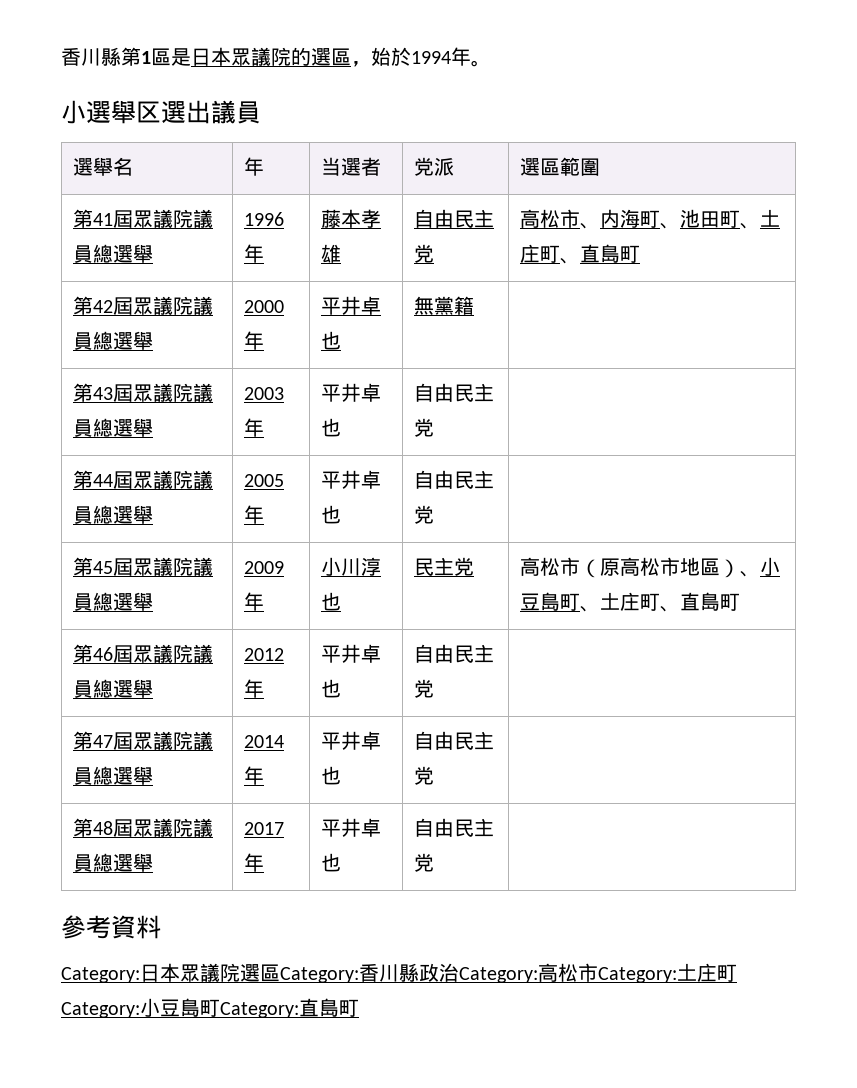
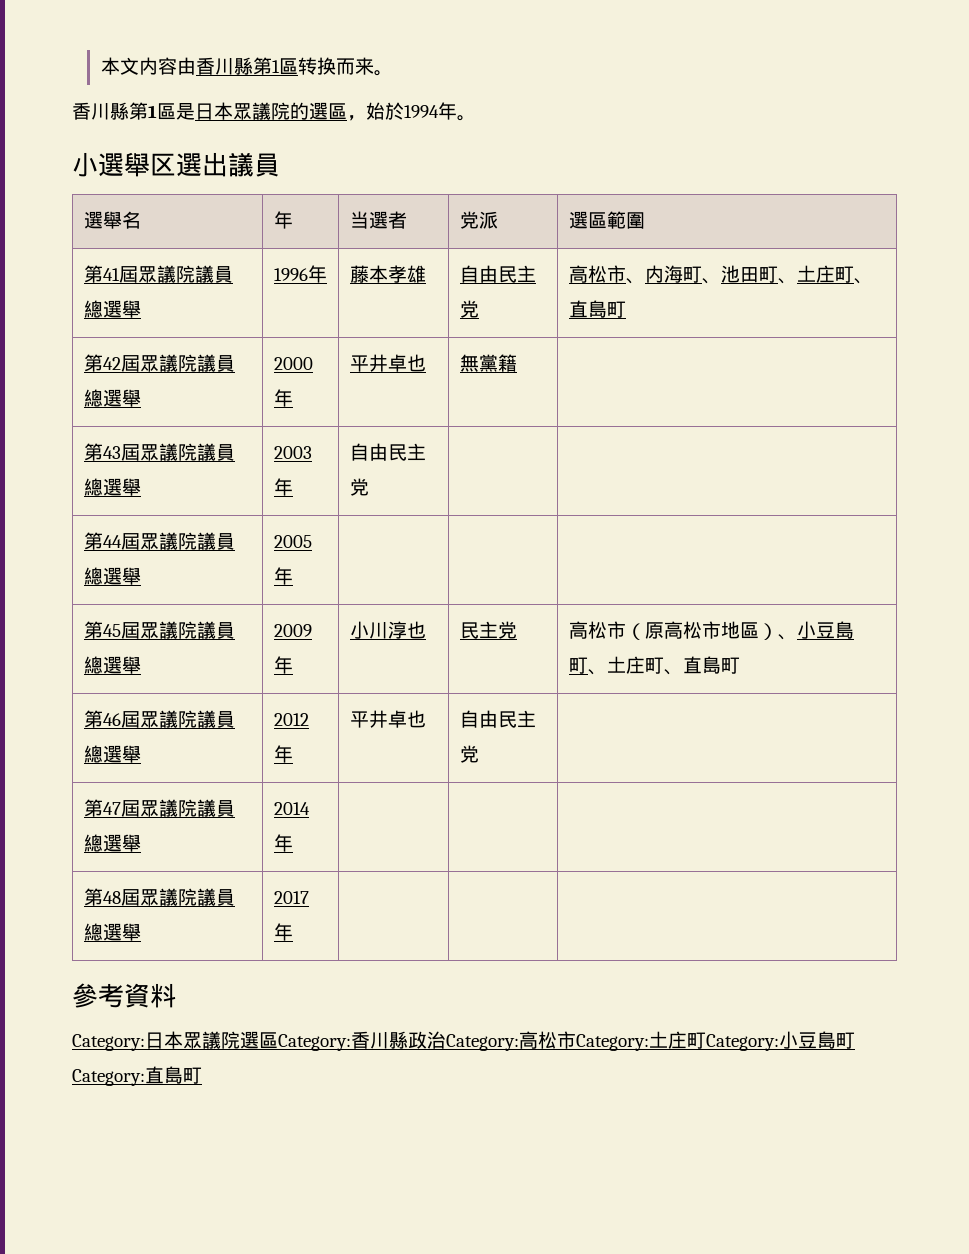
(61, 56) none -> [100,57,393,76] 本文内容由香川縣第1區转换而来。 //
[321,383,382,402] [321,418,342,437] [414,383,495,402] [414,418,435,437] | 平井卓也 | 自由民主党 | -> [349,443,426,461] [349,478,369,496] | 自由民主党 | |
[321,470,382,489] [321,505,342,524] [414,470,495,489] [414,505,435,524] 平井卓也 | 自由民主党 -> (293, 576) |
[321,731,382,750] [321,766,342,785] [414,731,495,750] [414,766,435,785] 平井卓也 | 自由民主党 -> (293, 843) |
[321,818,382,837] [321,853,342,872] [414,818,495,837] [414,853,435,872] 平井卓也 | 自由民主党 -> (293, 932) |

